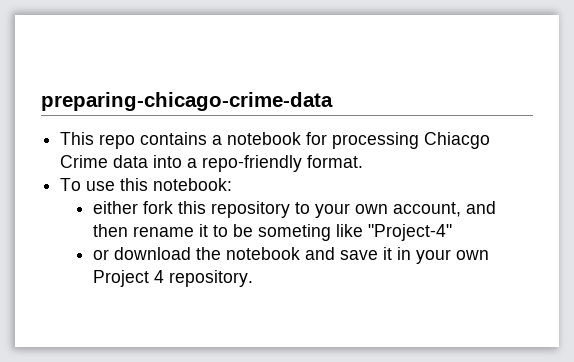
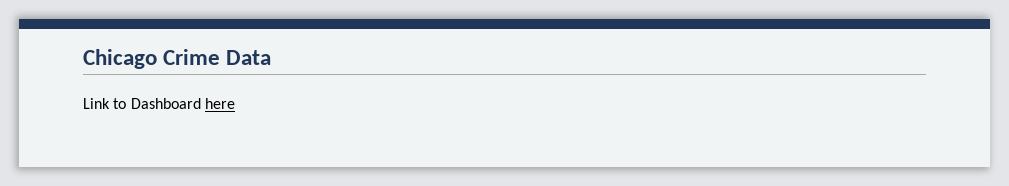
[41,92,333,111] [60,132,491,149] [60,155,364,172] [60,178,233,191] [92,201,496,218] [92,224,452,241] [92,247,489,264] [92,270,253,287] preparing-chicago-crime-data // This repo contains a notebook for processing Chiacgo Crime data into a repo-friendly format. // To use this notebook: // either fork this repository to your own account, and then rename it to be someting like "Project-4" // or download the notebook and save it in your own Project 4 repository. -> [83,49,272,69] [83,98,235,109] Chicago Crime Data // Link to Dashboard here

